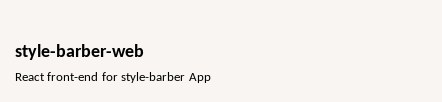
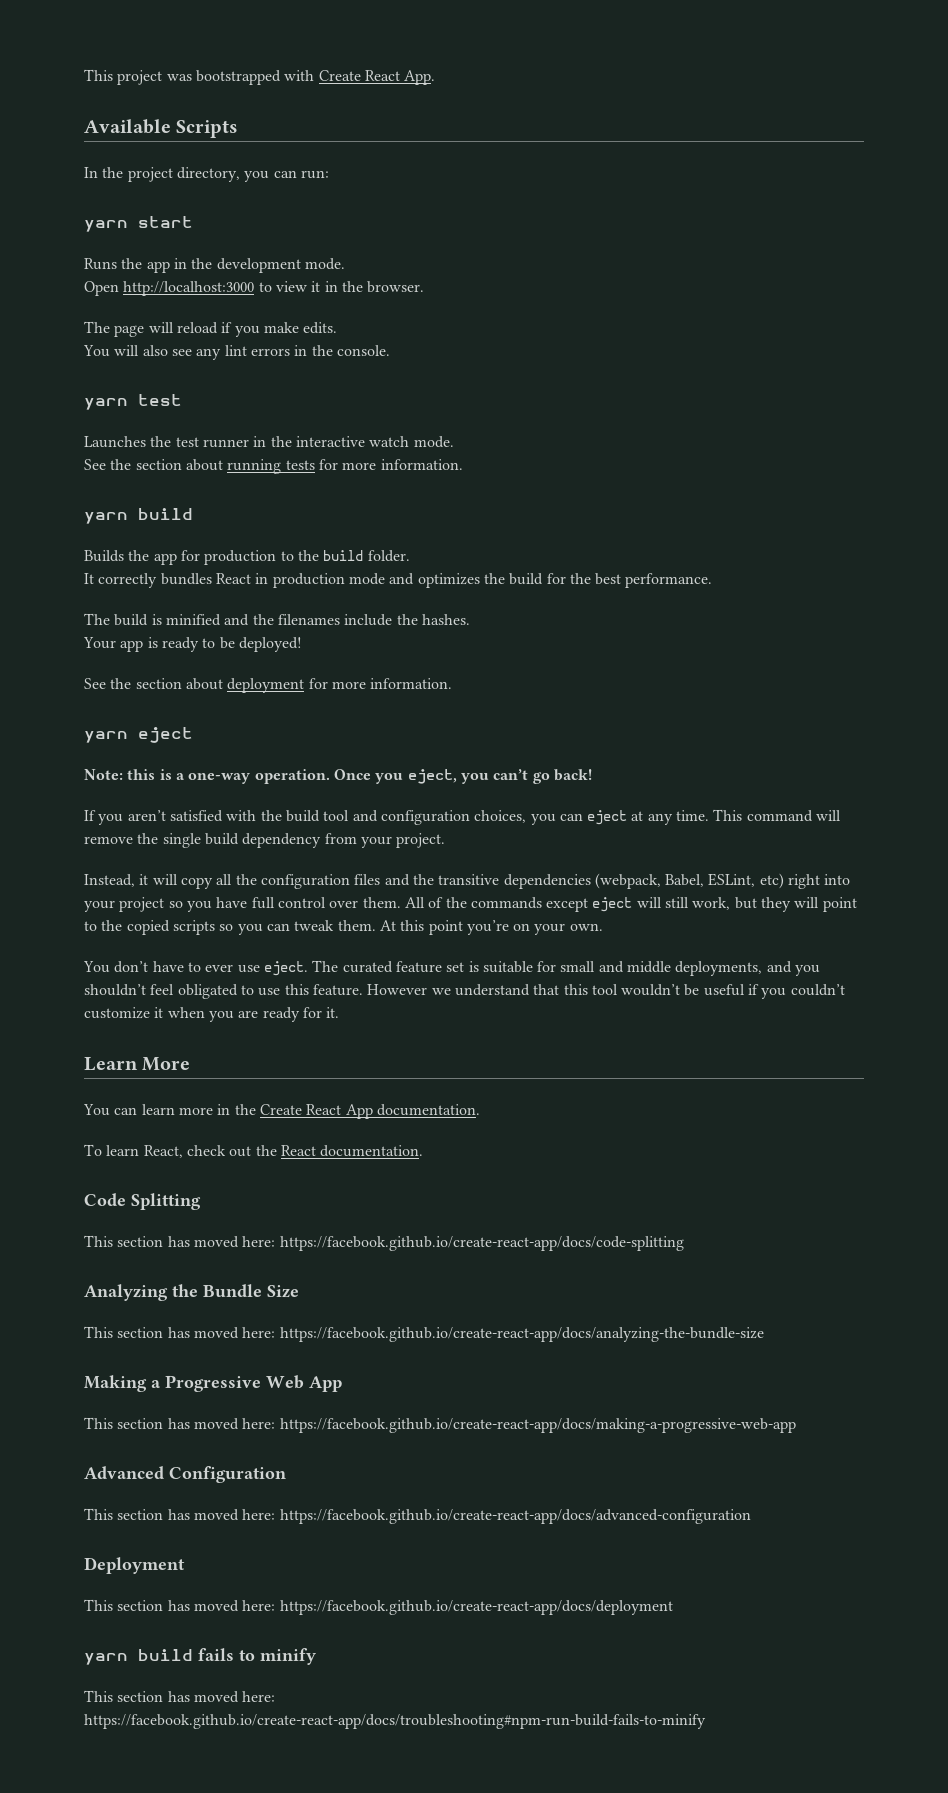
[15,44,144,60] [15,72,211,83] style-barber-web // React front-end for style-barber App -> [84,69,436,85] [84,119,239,138] [84,167,329,182] [84,216,193,232] [84,258,345,273] [84,281,425,296] [84,321,338,337] [83,345,390,360] [84,394,182,410] [84,436,454,448] [84,459,463,474] [84,508,193,524] [84,550,410,565] [84,573,713,588] [84,613,470,626] [83,637,302,652] [84,678,453,693] [84,727,193,743] [84,769,592,784] [84,809,842,825] [84,833,446,848] [84,873,851,889] [84,897,857,912] [84,920,603,935] [83,960,821,976] [84,984,845,999] [84,1007,340,1022] [84,1057,191,1071] [83,1104,480,1119] [84,1144,424,1158] [84,1193,201,1210] [84,1235,684,1251] [84,1284,299,1301] [84,1326,764,1342] [84,1375,342,1392] [84,1417,796,1433] [84,1466,286,1483] [84,1508,751,1524] [84,1557,185,1574] [84,1599,673,1615] [84,1648,316,1665] [84,1690,276,1703] [84,1714,706,1729] This project was bootstrapped with Create React App. // Available Scripts // In the project directory, you can run: // yarn start // Runs the app in the development mode. // Open http://localhost:3000 to view it in the browser. // The page will reload if you make edits. // You will also see any lint errors in the console. // yarn test // Launches the test runner in the interactive watch mode. // See the section about running tests for more information. // yarn build // Builds the app for production to the build folder. // It correctly bundles React in production mode and optimizes the build for the best performance. // The build is minified and the filenames include the hashes. // Your app is ready to be deployed! // See the section about deployment for more information. // yarn eject // Note: this is a one-way operation. Once you eject, you can’t go back! // If you aren’t satisfied with the build tool and configuration choices, you can eject at any time. This command will remove the single build dependency from your project. // Instead, it will copy all the configuration files and the transitive dependencies (webpack, Babel, ESLint, etc) right into your project so you have full control over them. All of the commands except eject will still work, but they will point to the copied scripts so you can tweak them. At this point you’re on your own. // You don’t have to ever use eject. The curated feature set is suitable for small and middle deployments, and you shouldn’t feel obligated to use this feature. However we understand that this tool wouldn’t be useful if you couldn’t customize it when you are ready for it. // Learn More // You can learn more in the Create React App documentation. // To learn React, check out the React documentation. // Code Splitting // This section has moved here: https://facebook.github.io/create-react-app/docs/code-splitting // Analyzing the Bundle Size // This section has moved here: https://facebook.github.io/create-react-app/docs/analyzing-the-bundle-size // Making a Progressive Web App // This section has moved here: https://facebook.github.io/create-react-app/docs/making-a-progressive-web-app // Advanced Configuration // This section has moved here: https://facebook.github.io/create-react-app/docs/advanced-configuration // Deployment // This section has moved here: https://facebook.github.io/create-react-app/docs/deployment // yarn build fails to minify // This section has moved here: https://facebook.github.io/create-react-app/docs/troubleshooting#npm-run-build-fails-to-minify

